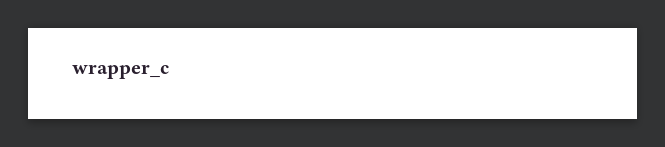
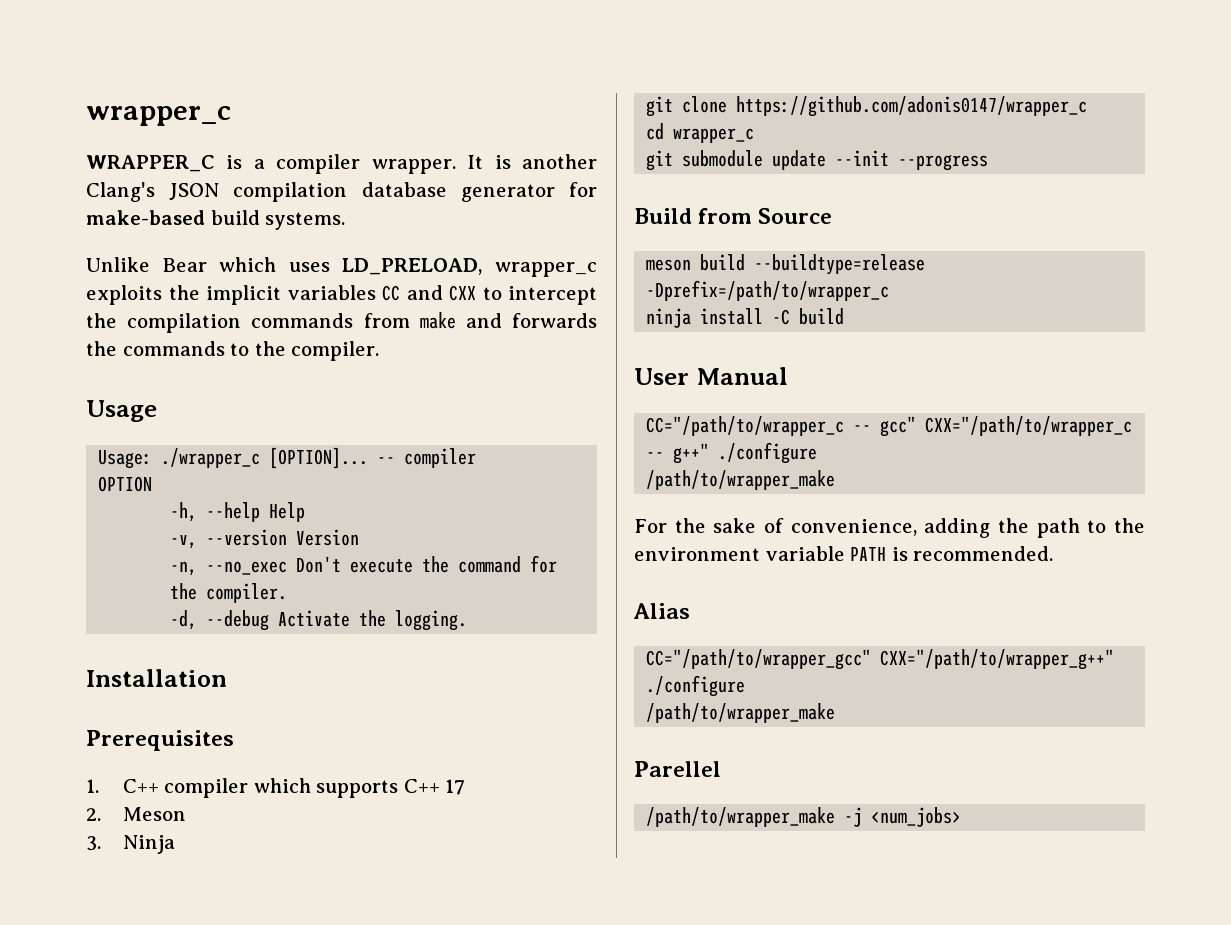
[72,64,169,79] wrapper_c -> [86,106,231,126] [86,154,597,174] [86,182,597,202] [86,210,346,230] [86,257,597,277] [86,285,597,305] [86,312,598,333] [86,341,380,361] [86,400,157,422] [98,447,477,469] [98,476,153,492] [170,502,306,522] [170,529,360,549] [170,555,558,576] [170,583,288,603] [170,610,468,631] [86,669,227,687] [86,730,234,751] [86,778,466,798] [86,807,186,821] [86,835,175,854] [646,96,1088,117] [646,123,755,143] [646,150,989,171] [634,208,833,224] [646,254,926,275] [646,280,890,301] [646,308,845,328] [634,367,788,385] [646,416,1133,437] [646,442,818,464] [646,470,836,490] [634,518,1145,538] [634,546,1054,561] [633,603,690,619] [646,649,1115,670] [646,675,746,697] [646,703,836,723] [634,761,721,777] [646,807,962,827] wrapper_c // WRAPPER_C is a compiler wrapper. It is another Clang's JSON compilation database generator for make-based build systems. // Unlike Bear which uses LD_PRELOAD, wrapper_c exploits the implicit variables CC and CXX to intercept the compilation commands from make and forwards the commands to the compiler. // Usage // Usage: ./wrapper_c [OPTION]... -- compiler // OPTION // -h, --help Help // -v, --version Version // -n, --no_exec Don't execute the command for the compiler. // -d, --debug Activate the logging. // Installation // Prerequisites // 1. C++ compiler which supports C++ 17 // 2. Meson // 3. Ninja // git clone https://github.com/adonis0147/wrapper_c // cd wrapper_c // git submodule update --init --progress // Build from Source // meson build --buildtype=release -Dprefix=/path/to/wrapper_c // ninja install -C build // User Manual // CC="/path/to/wrapper_c -- gcc" CXX="/path/to/wrapper_c -- g++" ./configure // /path/to/wrapper_make // For the sake of convenience, adding the path to the environment variable PATH is recommended. // Alias // CC="/path/to/wrapper_gcc" CXX="/path/to/wrapper_g++" ./configure // /path/to/wrapper_make // Parellel // /path/to/wrapper_make -j <num_jobs>

